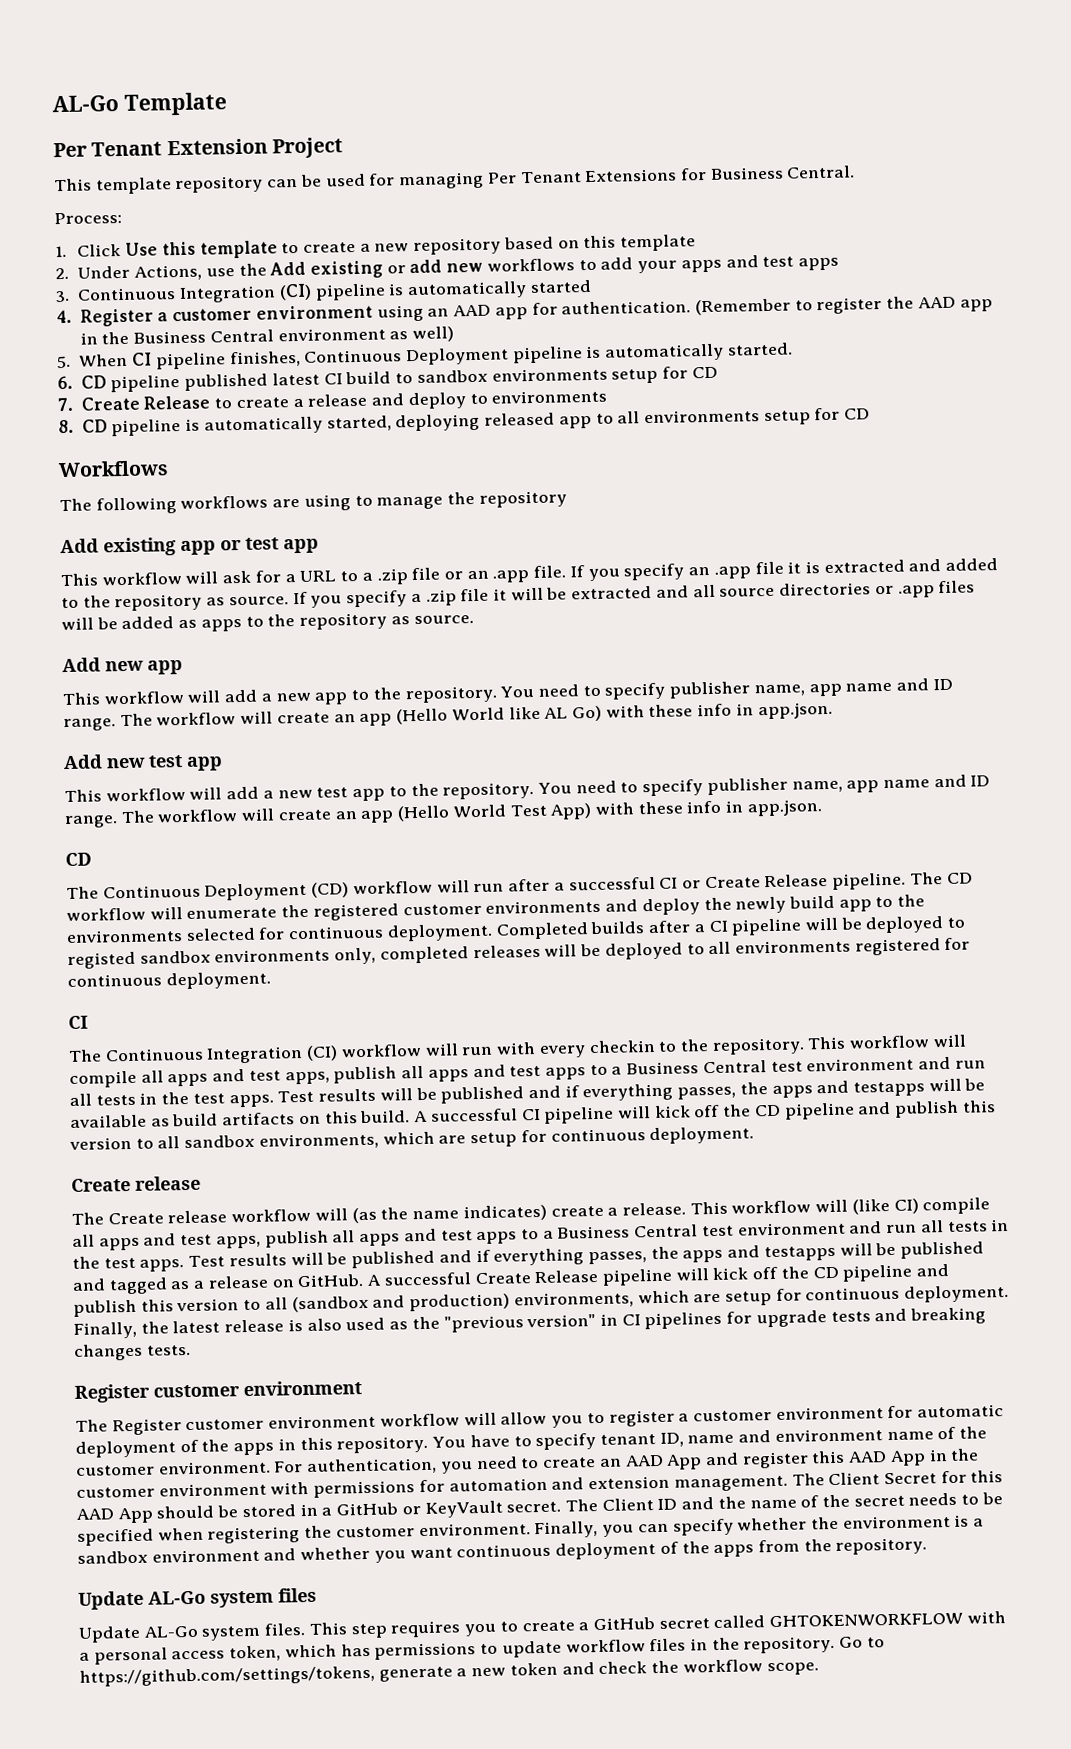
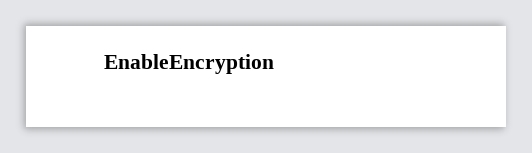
[52,92,227,116] [53,137,343,159] [54,165,856,195] [54,211,122,225] [55,234,697,259] [55,255,840,281] [55,279,592,303] [56,296,993,327] [79,326,455,345] [57,342,793,370] [57,366,718,393] [57,389,608,412] [58,407,871,437] [58,460,169,478] [59,490,567,515] [60,537,319,557] [60,558,999,587] [61,580,976,612] [61,612,474,632] [62,657,183,675] [62,678,953,706] [63,701,833,732] [63,754,223,771] [64,774,991,803] [64,799,823,829] [65,852,92,867] [66,872,973,901] [66,894,926,922] [66,916,966,944] [67,937,971,970] [67,971,271,990] [68,1015,88,1030] [68,1034,967,1064] [69,1056,986,1088] [69,1078,986,1108] [70,1100,996,1128] [69,1126,755,1151] [71,1175,201,1192] [71,1197,991,1225] [72,1218,1010,1251] [72,1241,985,1272] [72,1263,950,1295] [73,1284,1010,1317] [73,1307,987,1339] [73,1343,191,1361] [74,1380,362,1403] [75,1404,1005,1436] [75,1426,988,1458] [76,1448,980,1476] [76,1470,1004,1498] [76,1492,1003,1524] [77,1514,985,1546] [77,1537,928,1564] [78,1587,317,1610] [78,1611,1006,1643] [79,1635,885,1665] [79,1659,819,1687] AL-Go Template // Per Tenant Extension Project // This template repository can be used for managing Per Tenant Extensions for Business Central. // Process: // 1. Click Use this template to create a new repository based on this template // 2. Under Actions, use the Add existing or add new workflows to add your apps and test apps // 3. Continuous Integration (CI) pipeline is automatically started // 4. Register a customer environment using an AAD app for authentication. (Remember to register the AAD app in the Business Central environment as well) // 5. When CI pipeline finishes, Continuous Deployment pipeline is automatically started. // 6. CD pipeline published latest CI build to sandbox environments setup for CD // 7. Create Release to create a release and deploy to environments // 8. CD pipeline is automatically started, deploying released app to all environments setup for CD // Workflows // The following workflows are using to manage the repository // Add existing app or test app // This workflow will ask for a URL to a .zip file or an .app file. If you specify an .app file it is extracted and added to the repository as source. If you specify a .zip file it will be extracted and all source directories or .app files will be added as apps to the repository as source. // Add new app // This workflow will add a new app to the repository. You need to specify publisher name, app name and ID range. The workflow will create an app (Hello World like AL Go) with these info in app.json. // Add new test app // This workflow will add a new test app to the repository. You need to specify publisher name, app name and ID range. The workflow will create an app (Hello World Test App) with these info in app.json. // CD // The Continuous Deployment (CD) workflow will run after a successful CI or Create Release pipeline. The CD workflow will enumerate the registered customer environments and deploy the newly build app to the environments selected for continuous deployment. Completed builds after a CI pipeline will be deployed to registed sandbox environments only, completed releases will be deployed to all environments registered for continuous deployment. // CI // The Continuous Integration (CI) workflow will run with every checkin to the repository. This workflow will compile all apps and test apps, publish all apps and test apps to a Business Central test environment and run all tests in the test apps. Test results will be published and if everything passes, the apps and testapps will be available as build artifacts on this build. A successful CI pipeline will kick off the CD pipeline and publish this version to all sandbox environments, which are setup for continuous deployment. // Create release // The Create release workflow will (as the name indicates) create a release. This workflow will (like CI) compile all apps and test apps, publish all apps and test apps to a Business Central test environment and run all tests in the test apps. Test results will be published and if everything passes, the apps and testapps will be published and tagged as a release on GitHub. A successful Create Release pipeline will kick off the CD pipeline and publish this version to all (sandbox and production) environments, which are setup for continuous deployment. Finally, the latest release is also used as the "previous version" in CI pipelines for upgrade tests and breaking changes tests. // Register customer environment // The Register customer environment workflow will allow you to register a customer environment for automatic deployment of the apps in this repository. You have to specify tenant ID, name and environment name of the customer environment. For authentication, you need to create an AAD App and register this AAD App in the customer environment with permissions for automation and extension management. The Client Secret for this AAD App should be stored in a GitHub or KeyVault secret. The Client ID and the name of the secret needs to be specified when registering the customer environment. Finally, you can specify whether the environment is a sandbox environment and whether you want continuous deployment of the apps from the repository. // Update AL-Go system files // Update AL-Go system files. This step requires you to create a GitHub secret called GHTOKENWORKFLOW with a personal access token, which has permissions to update workflow files in the repository. Go to https://github.com/settings/tokens, generate a new token and check the workflow scope. -> [104,54,274,74] EnableEncryption

